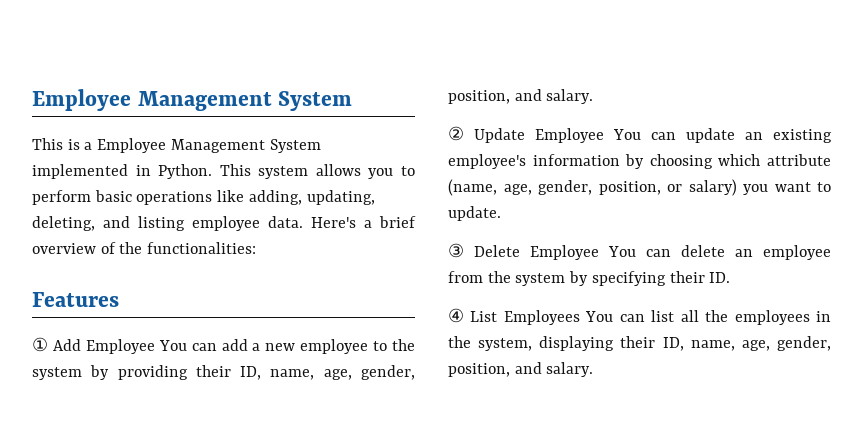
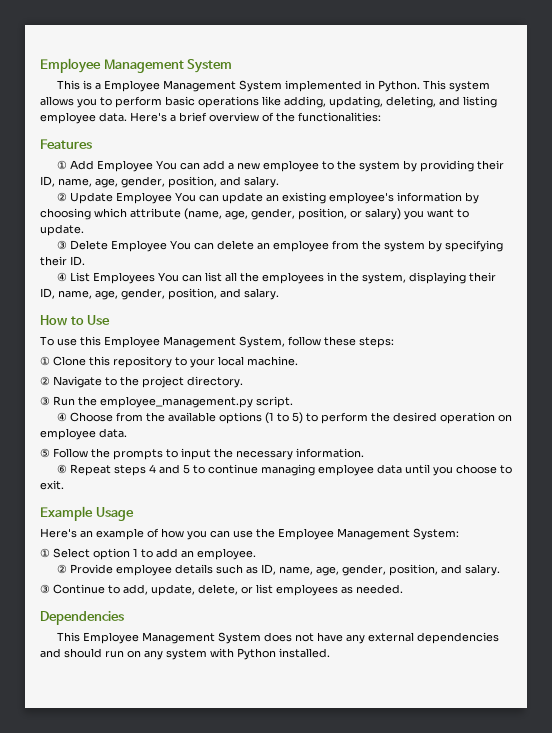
(594, 369) none -> [40,315,111,326] [40,336,394,348] [40,356,298,368] [40,376,243,388] [40,396,293,408] [56,412,512,424] [40,428,127,440] [40,448,364,460] [56,464,512,476] [40,480,64,490] [40,506,134,521] [40,528,459,540] [40,548,256,560] [56,564,500,576] [40,584,403,596] [40,611,124,625] [56,632,499,644] [40,648,330,660] // How to Use // To use this Employee Management System, follow these steps: // ① Clone this repository to your local machine. // ② Navigate to the project directory. // ③ Run the employee_management.py script. // ④ Choose from the available options (1 to 5) to perform the desired operation on employee data. // ⑤ Follow the prompts to input the necessary information. // ⑥ Repeat steps 4 and 5 to continue managing employee data until you choose to exit. // Example Usage // Here's an example of how you can use the Employee Management System: // ① Select option 1 to add an employee. // ② Provide employee details such as ID, name, age, gender, position, and salary. // ③ Continue to add, update, delete, or list employees as needed. // Dependencies // This Employee Management System does not have any external dependencies and should run on any system with Python installed.

